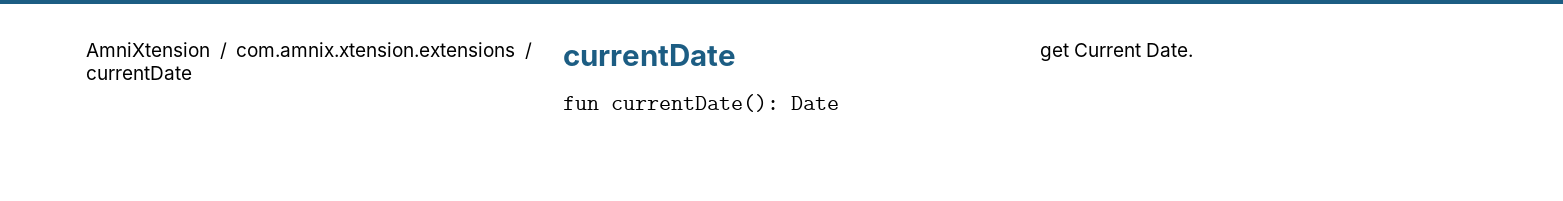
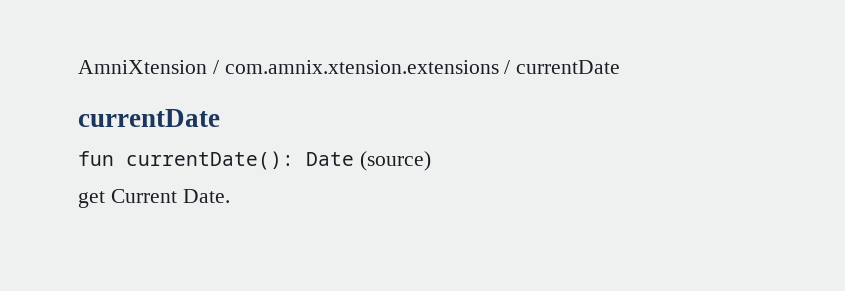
(839, 103) none -> [359,151,431,171] (source)

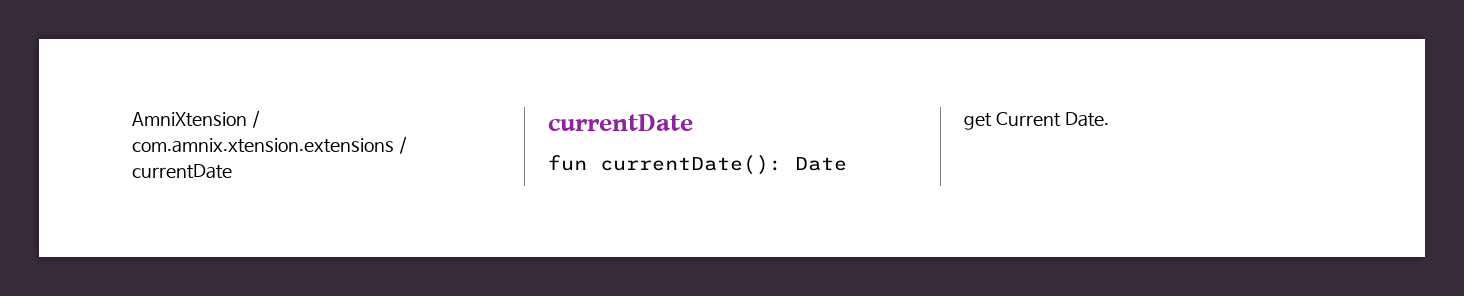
[359,151,431,171] (source) -> (847, 164) none

